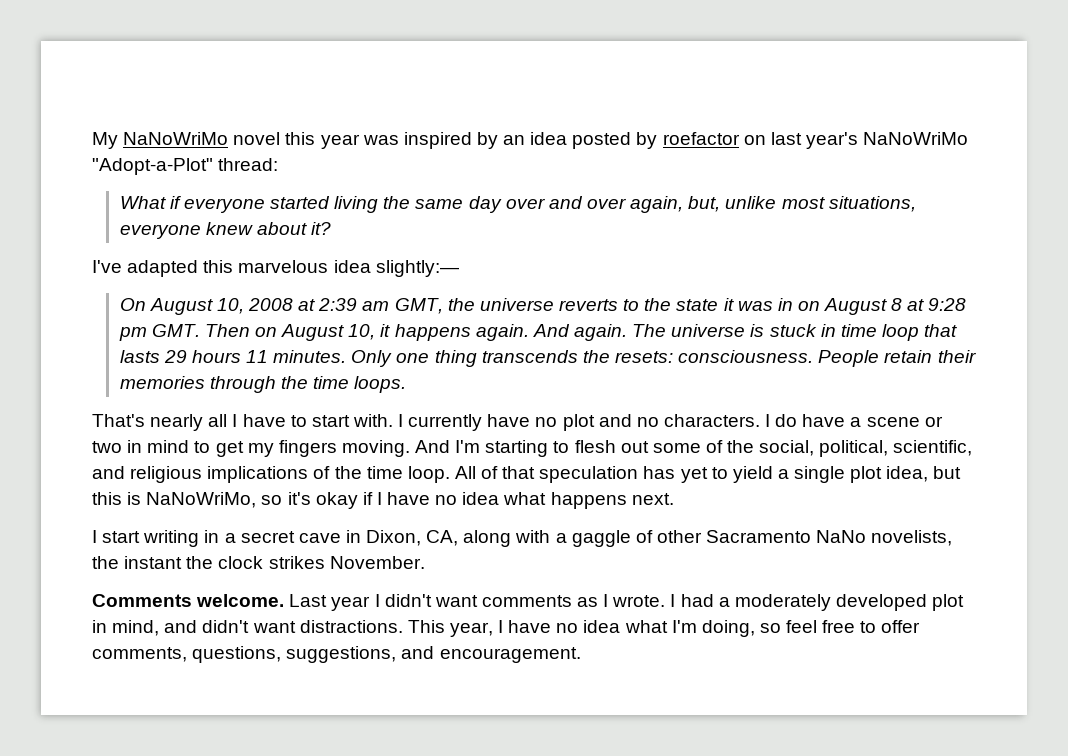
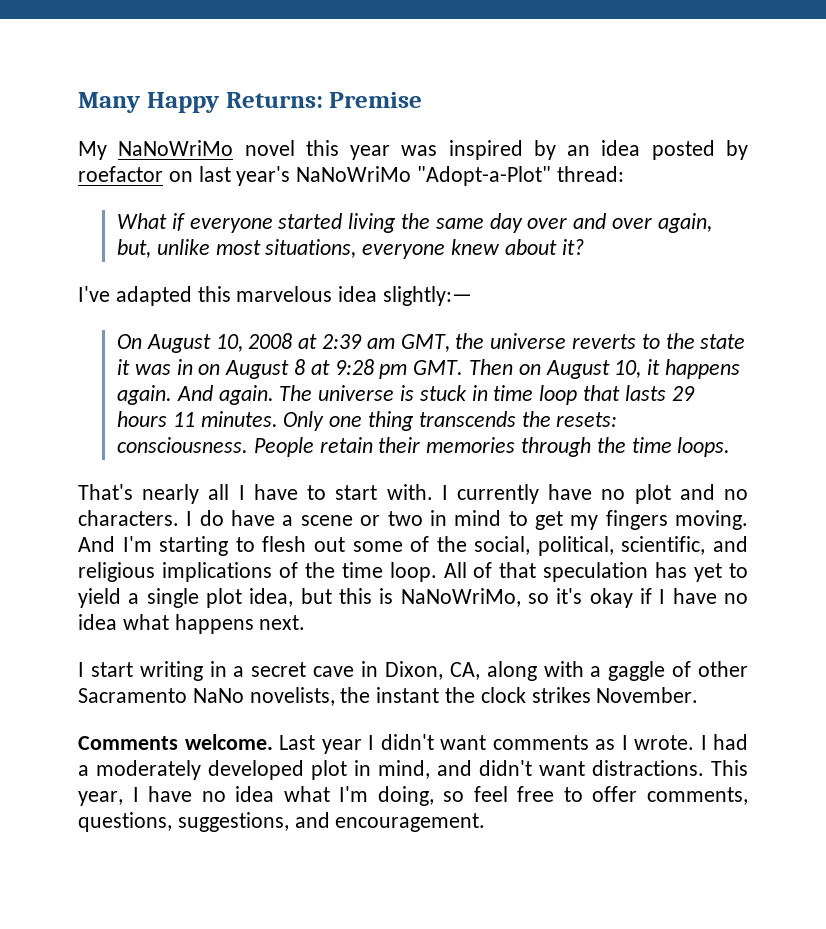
(92, 140) none -> [78,92,423,113] Many Happy Returns: Premise //

